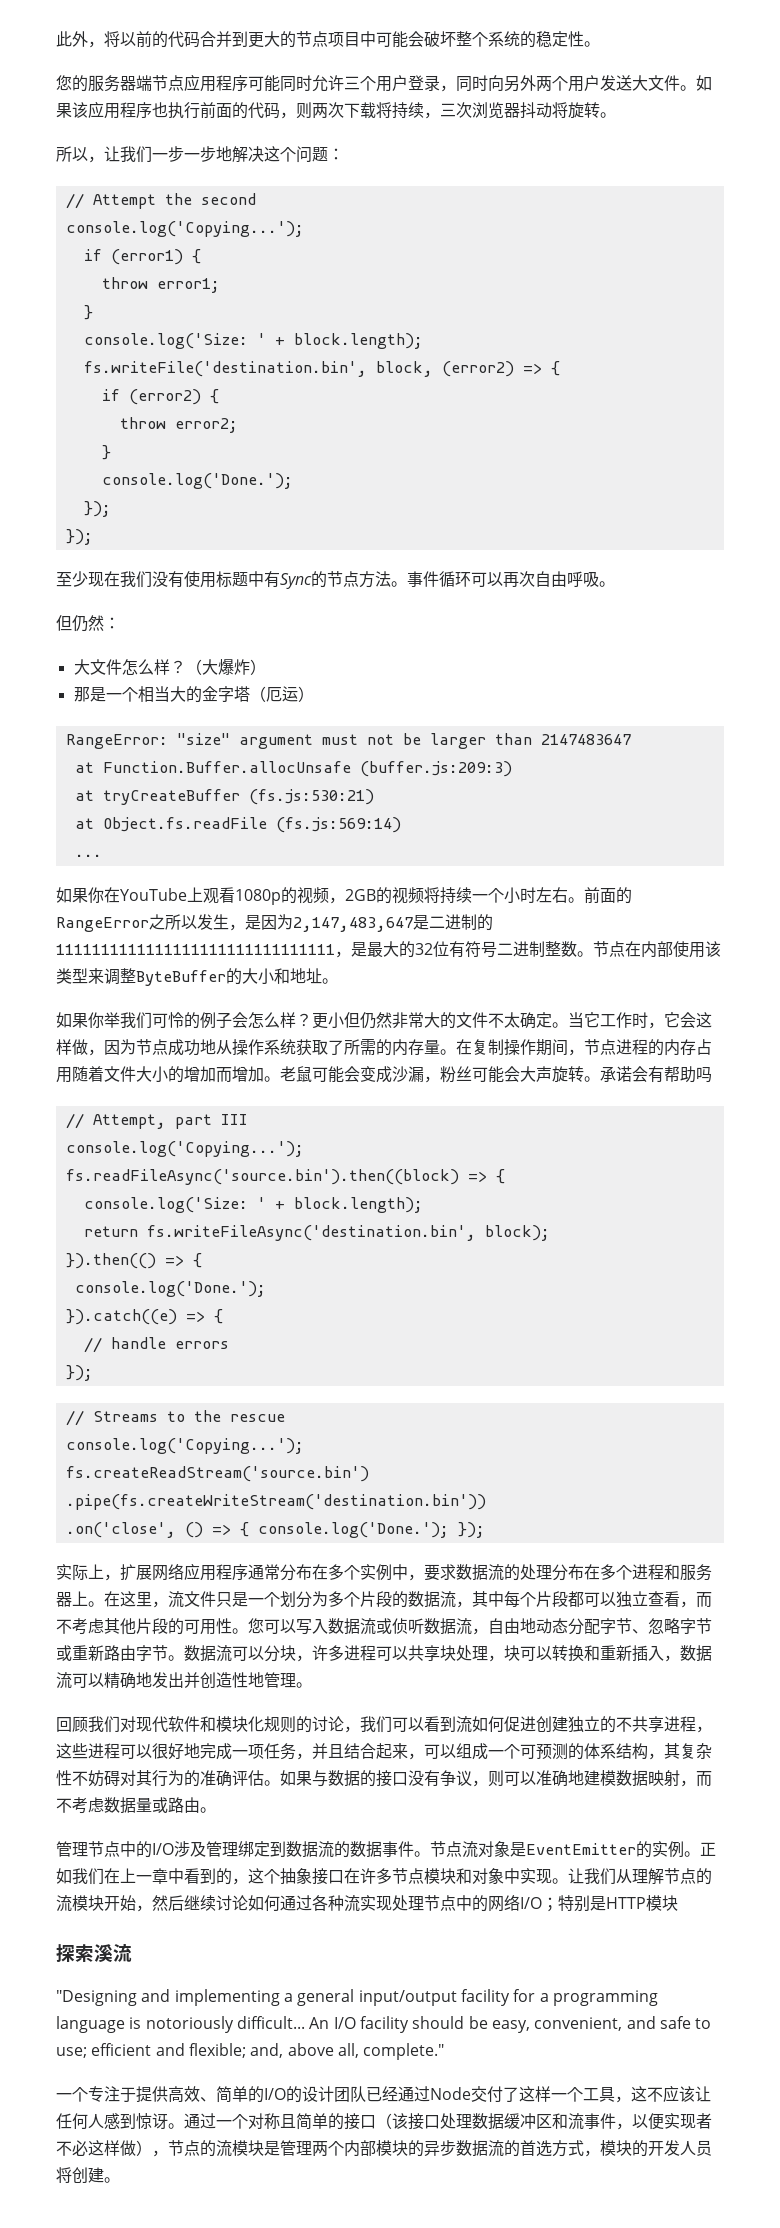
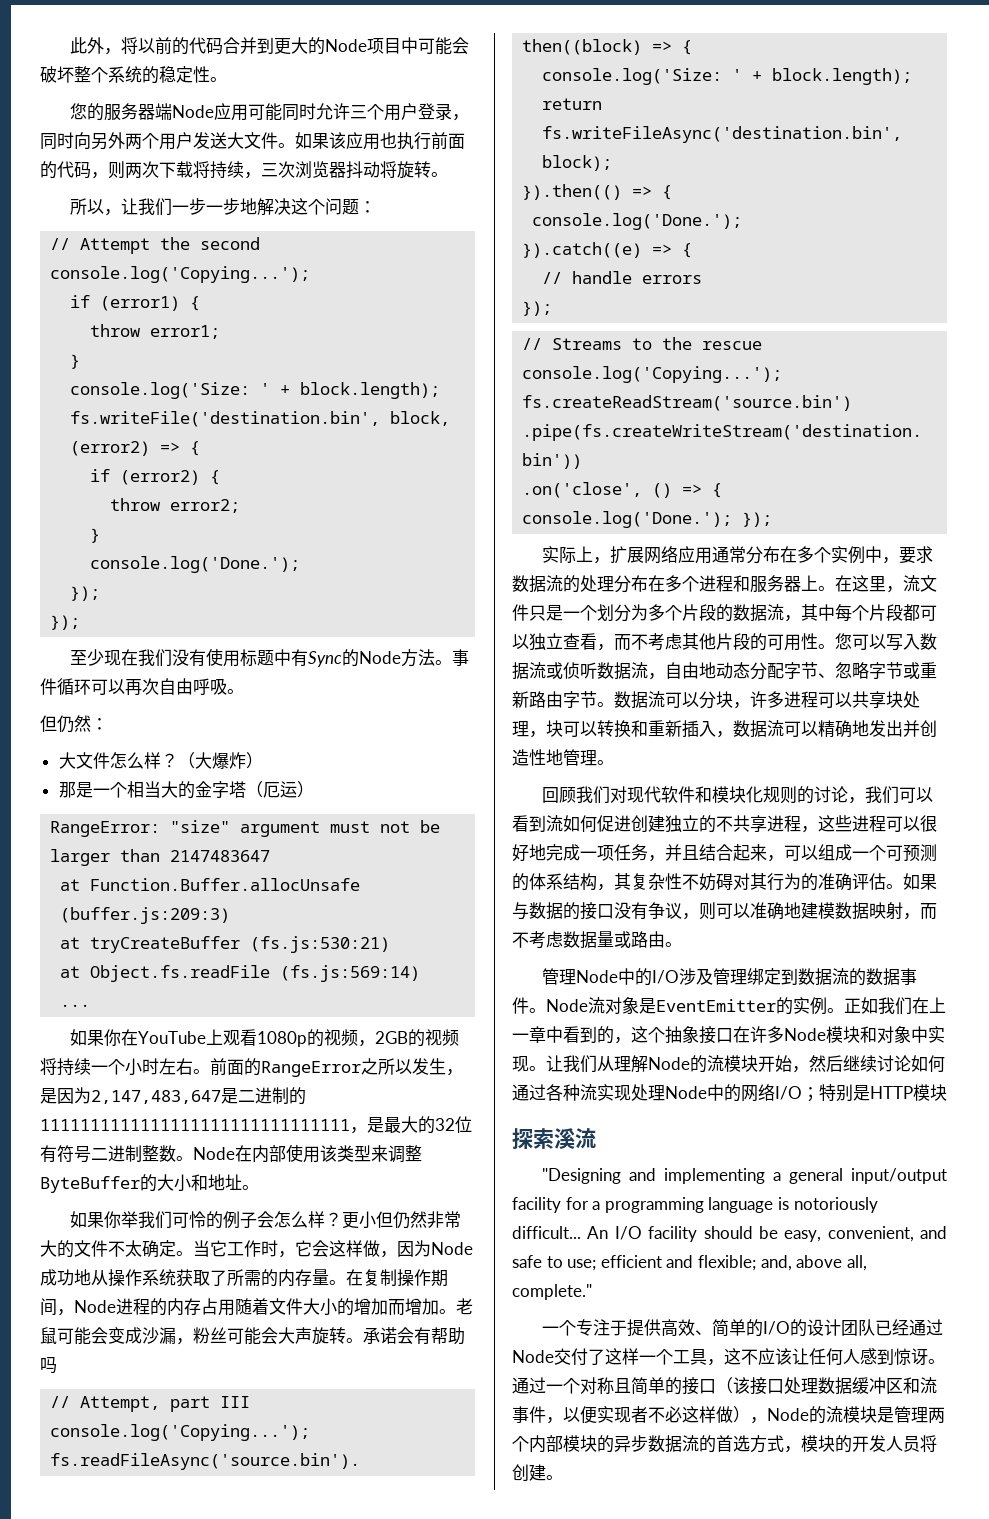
[296,31,328,47] 节点 -> [324,39,367,52] Node
[152,74,248,92] 节点应用程序 -> [171,103,248,121] Node应用
[120,102,152,119] 程序 -> (380, 141) none
[327,571,359,587] 节点 -> [358,651,401,664] Node
[593,941,625,957] 节点 -> [193,1147,235,1160] Node
[136,1039,168,1055] 节点 -> [431,1242,473,1255] Node
[584,1039,616,1055] 节点 -> [74,1300,116,1313] Node
[216,1564,248,1581] 程序 -> (712, 555) none
[88,1841,120,1857] 节点 -> [575,970,618,983] Node
[430,1841,462,1857] 节点 -> [546,999,588,1012] Node
[392,1868,424,1884] 节点 -> [784,1028,826,1041] Node
[664,1868,696,1884] 节点 -> [648,1057,690,1070] Node
[424,1895,456,1911] 节点 -> [665,1086,707,1099] Node
[168,2140,200,2156] 节点 -> [767,1408,809,1421] Node

